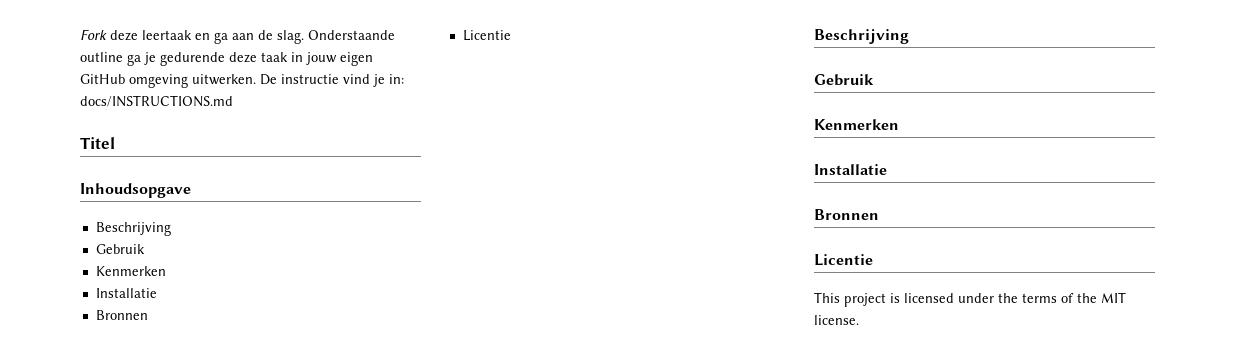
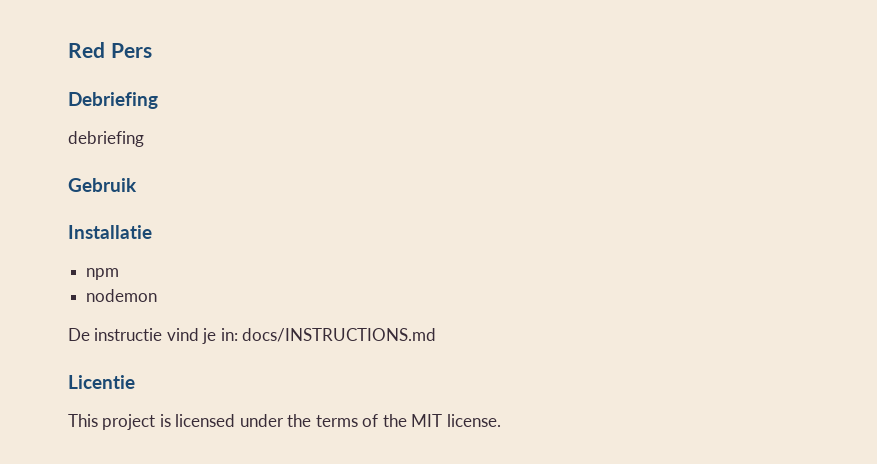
[80,29,395,44] [80,52,373,66] [80,74,256,88] Fork deze leertaak en ga aan de slag. Onderstaande outline ga je gedurende deze taak in jouw eigen GitHub omgeving uitwerken. -> [68,42,152,58] [68,92,158,109] [68,131,144,147] [68,178,137,192] [68,225,152,239] [86,268,120,280] [86,289,158,302] Red Pers // Debriefing // debriefing // Gebruik // Installatie // npm // nodemon //
[80,137,115,149] [80,183,191,198] [95,222,171,236] [95,244,145,254] [95,266,166,276] [95,288,157,298] [95,310,148,320] [462,30,511,41] [814,29,909,44] [814,74,874,86] [814,119,899,130] [814,164,887,175] [814,209,879,220] // Titel // Inhoudsopgave // Beschrijving // Gebruik // Kenmerken // Installatie // Bronnen // Licentie // Beschrijving // Gebruik // Kenmerken // Installatie // Bronnen -> (437, 335) none

